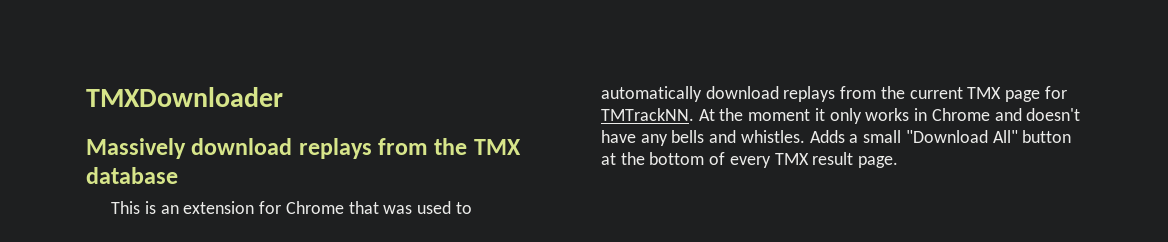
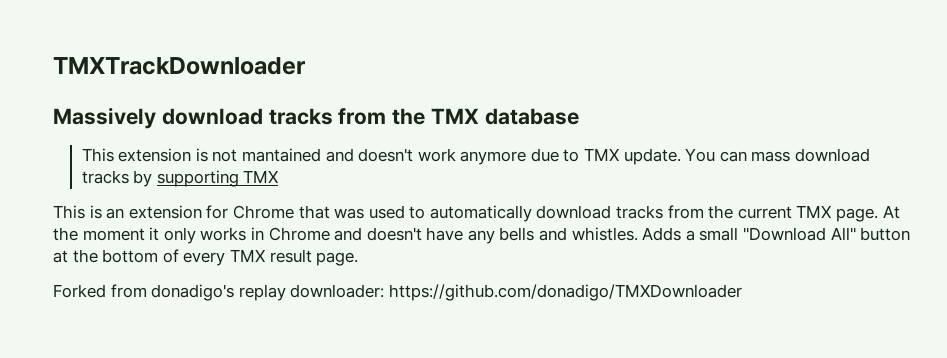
[86,87,283,107] TMXDownloader -> [53,57,306,75] TMXTrackDownloader
[298,138,372,159] replays -> [268,108,333,125] tracks
(178, 175) none -> [81,148,871,165] [81,170,280,187] // This extension is not mantained and doesn't work anymore due to TMX update. You can mass download tracks by supporting TMX
[783,86,836,102] replays -> [616,205,664,219] tracks
[1005,86,1067,102] [601,108,694,121] page for TMTrackNN. -> [836,208,879,222] page.
(899, 162) none -> [53,284,742,301] // Forked from donadigo's replay downloader: https://github.com/donadigo/TMXDownloader

